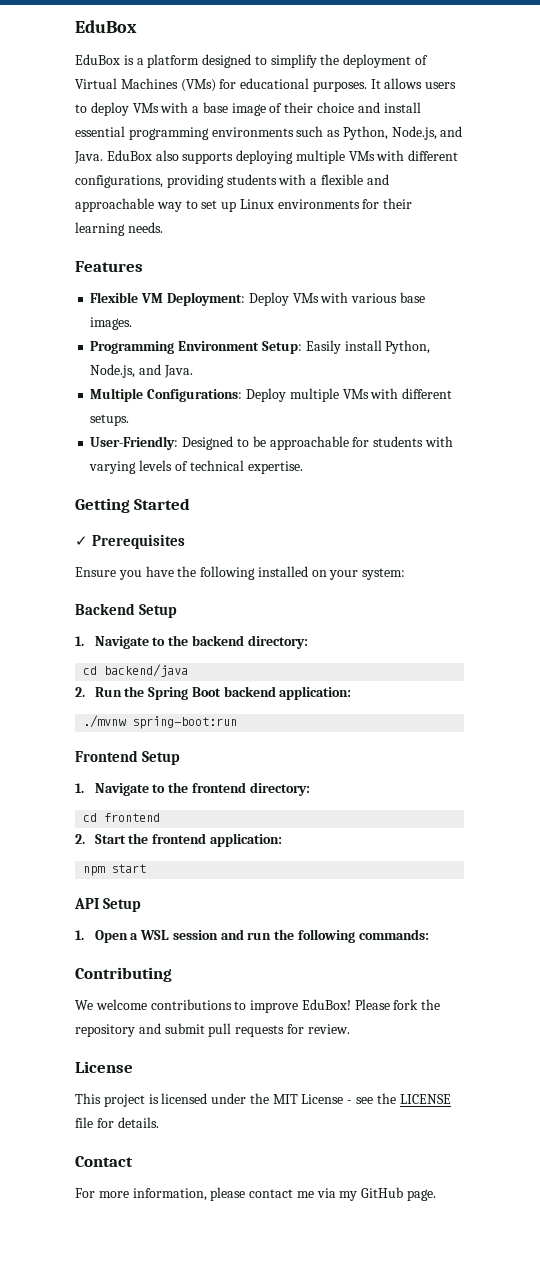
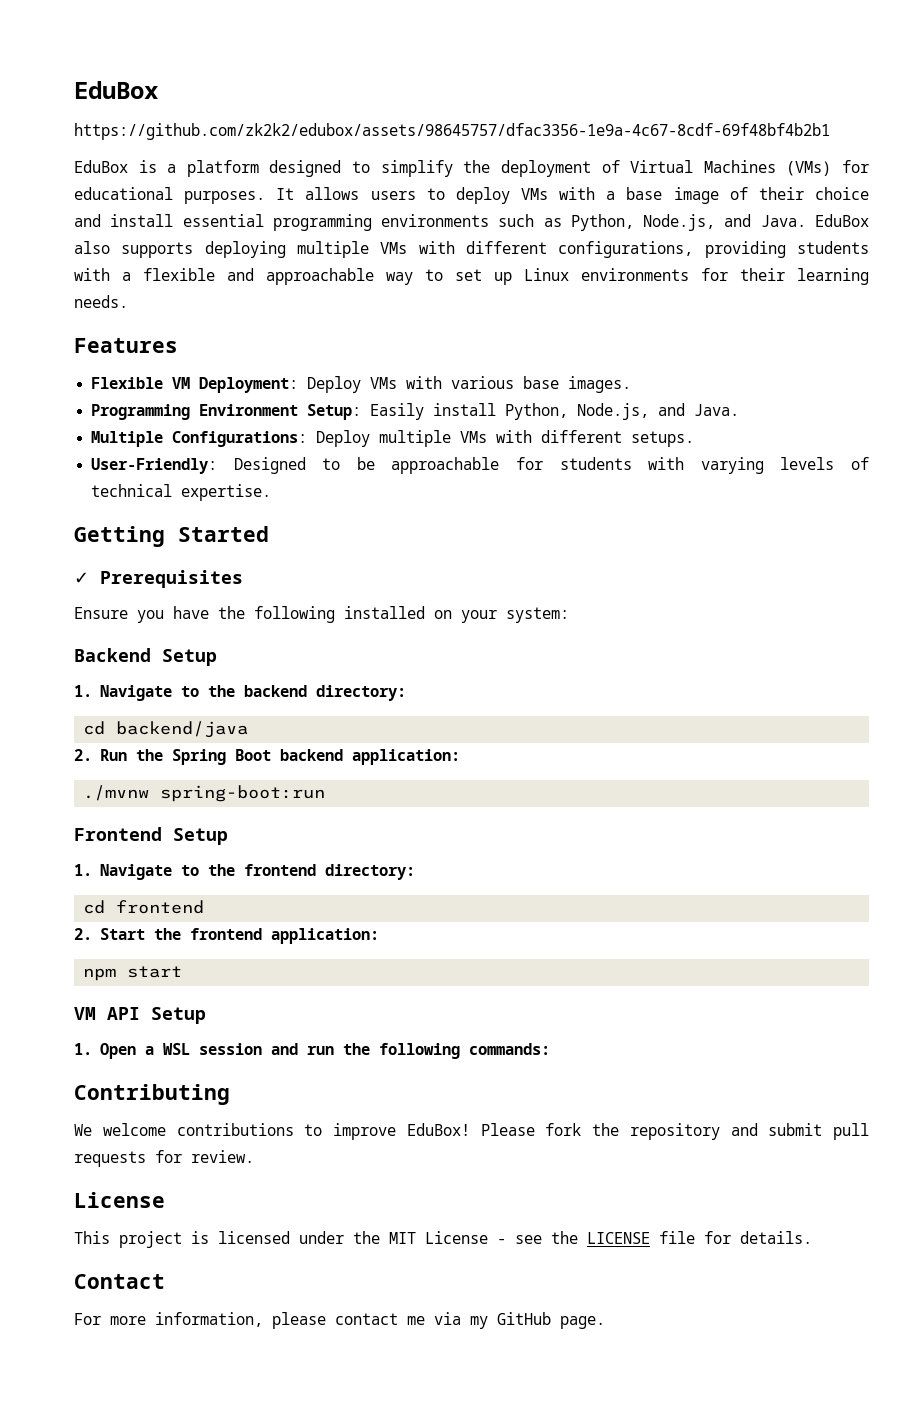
[75,20,137,33] EduBox -> [74,81,158,99] [74,123,830,140] EduBox // https://github.com/zk2k2/edubox/assets/98645757/dfac3356-1e9a-4c67-8cdf-69f48bf4b2b1
(147, 868) none -> [74,1007,96,1020] VM

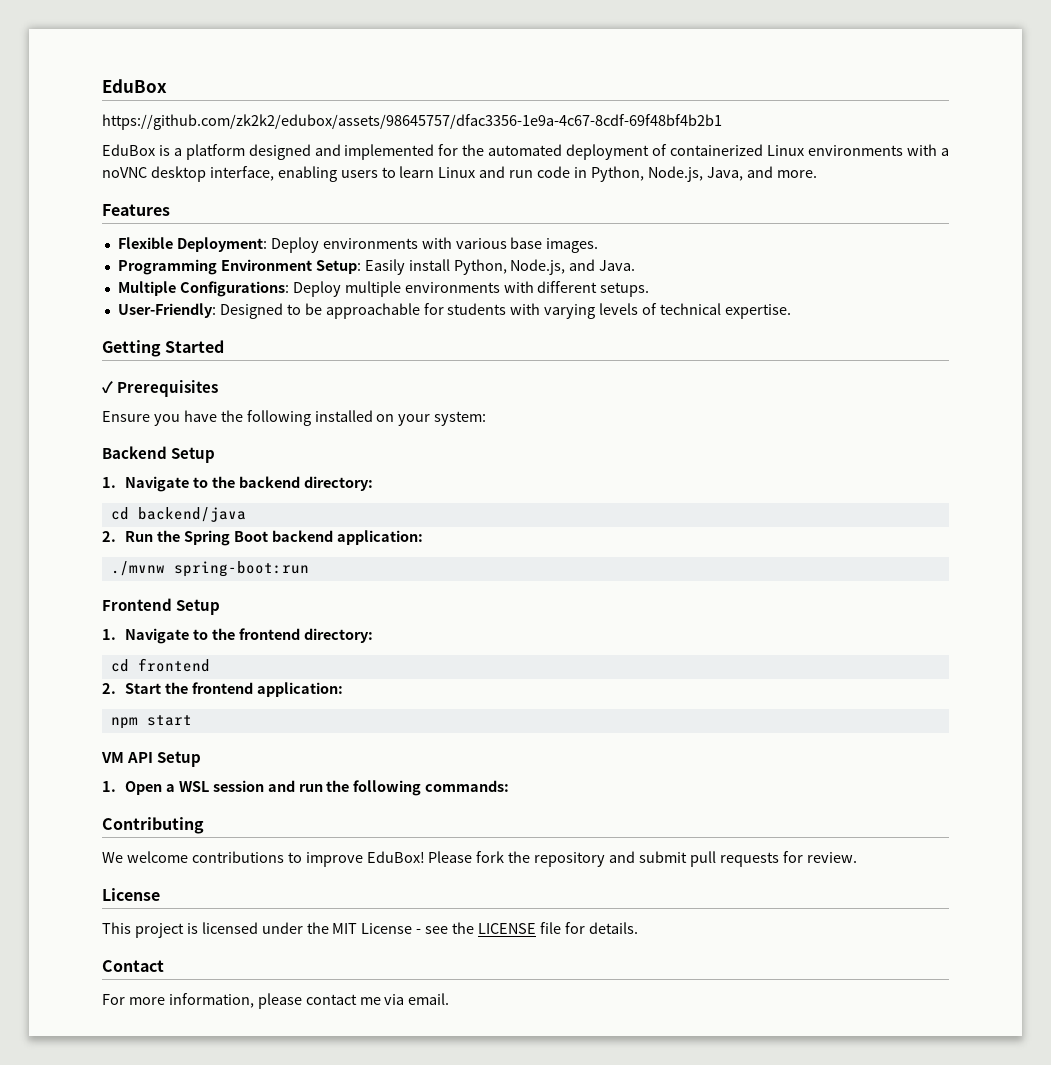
[352,160,870,177] [74,187,869,204] [74,214,869,231] [74,241,869,258] [74,268,869,285] [74,295,128,308] to simplify the deployment of Virtual Machines (VMs) for educational purposes. It allows users to deploy VMs with a base image of their choice and install essential programming environments such as Python, Node.js, and Java. EduBox also supports deploying multiple VMs with different configurations, providing students with a flexible and approachable way to set up Linux environments for their learning needs. -> [314,144,949,160] [102,166,817,182] and implemented for the automated deployment of containerized Linux environments with a noVNC desktop interface, enabling users to learn Linux and run code in Python, Node.js, Java, and more.
[172,377,191,389] VM -> (173, 243) none
[370,377,398,389] VMs -> [322,238,418,249] environments
[460,431,488,443] VMs -> [404,282,500,293] environments
[470,1312,605,1329] my GitHub page. -> [408,993,450,1005] email.

